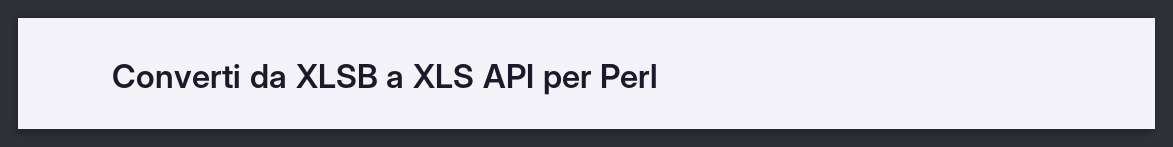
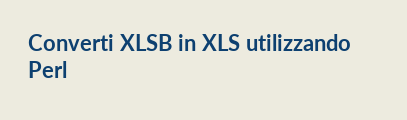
[249,64,592,95] da XLSB a XLS API per -> [119,34,351,51] XLSB in XLS utilizzando

